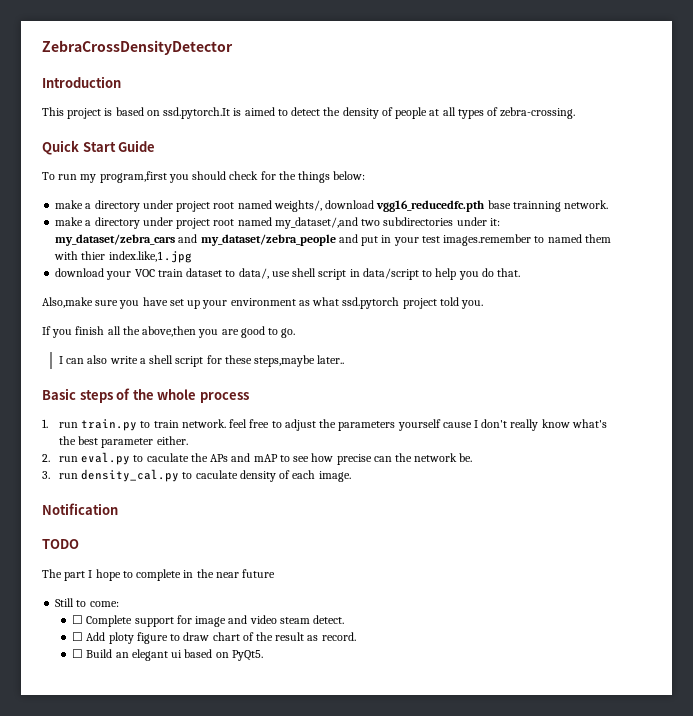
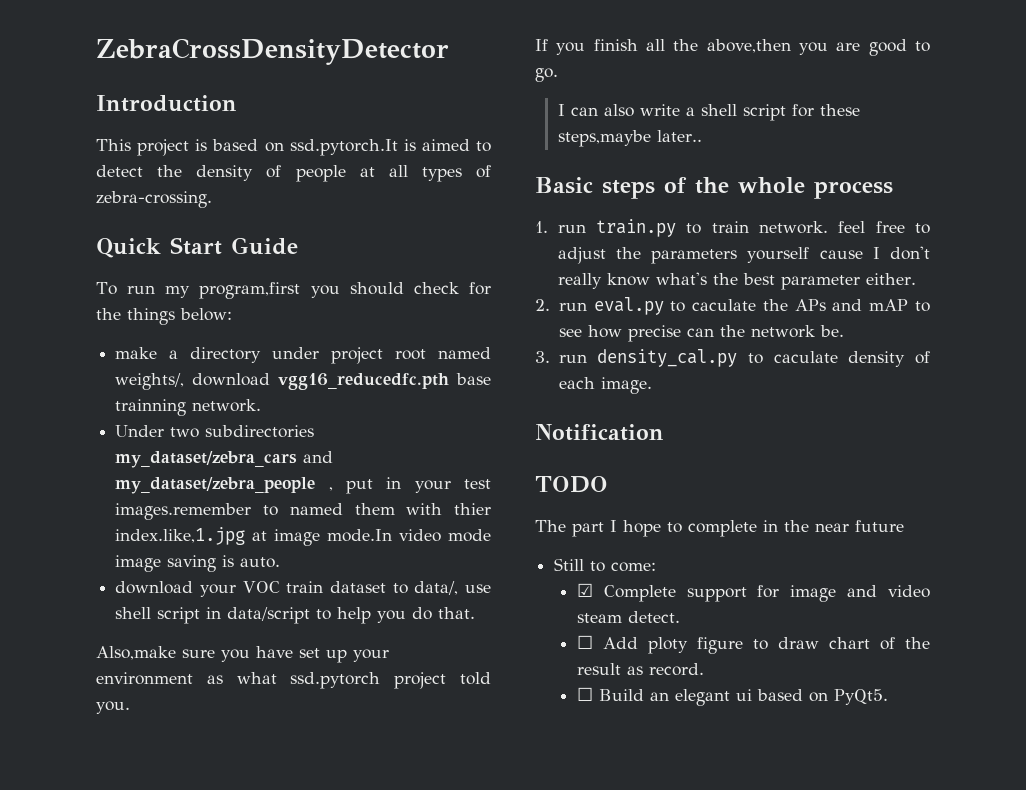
[55,217,500,229] make a directory under project root named my_dataset/,and two subdirectories under it: -> [115,425,315,438] Under two subdirectories
[338,234,358,243] and -> [328,487,333,491] ,
(192, 257) none -> [252,529,491,546] [115,555,281,572] at image mode.In video mode image saving is auto.
[72,615,84,624] ☐ -> [576,583,593,597] ☑

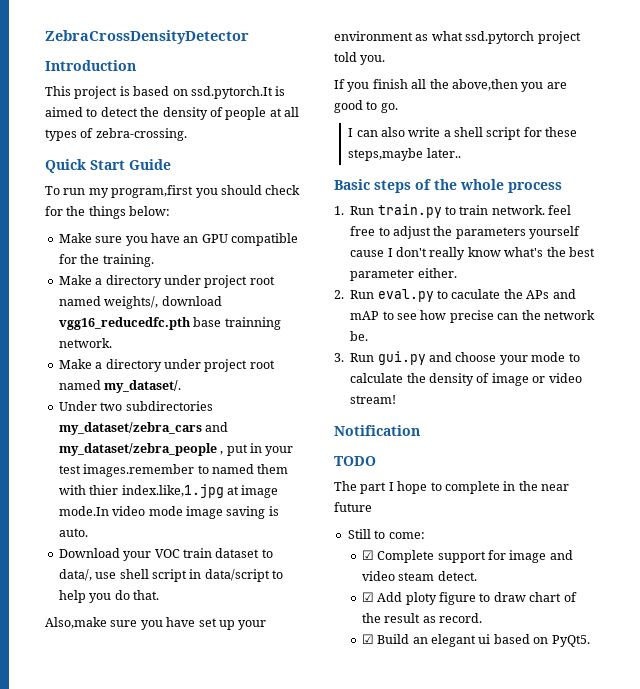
[115,347,158,359] make -> [58,233,298,246] [58,254,154,267] [58,275,92,285] Make sure you have an GPU compatible for the training. // Make
(262, 405) none -> [58,359,275,372] [58,380,182,393] // Make a directory under project root named my_dataset/.
[115,581,194,594] download -> [58,548,120,558] Download
[557,224,586,233] run -> [350,206,375,215] Run
[558,302,587,311] run -> [350,290,375,299] Run
[558,349,930,367] [558,377,652,394] run density_cal.py to caculate density of each image. -> [350,351,580,365] [350,373,582,386] [350,395,397,404] Run gui.py and choose your mode to calculate the density of image or video stream!
[576,635,593,649] ☐ -> [361,592,374,602] ☑
[576,687,593,701] ☐ -> [361,634,374,644] ☑

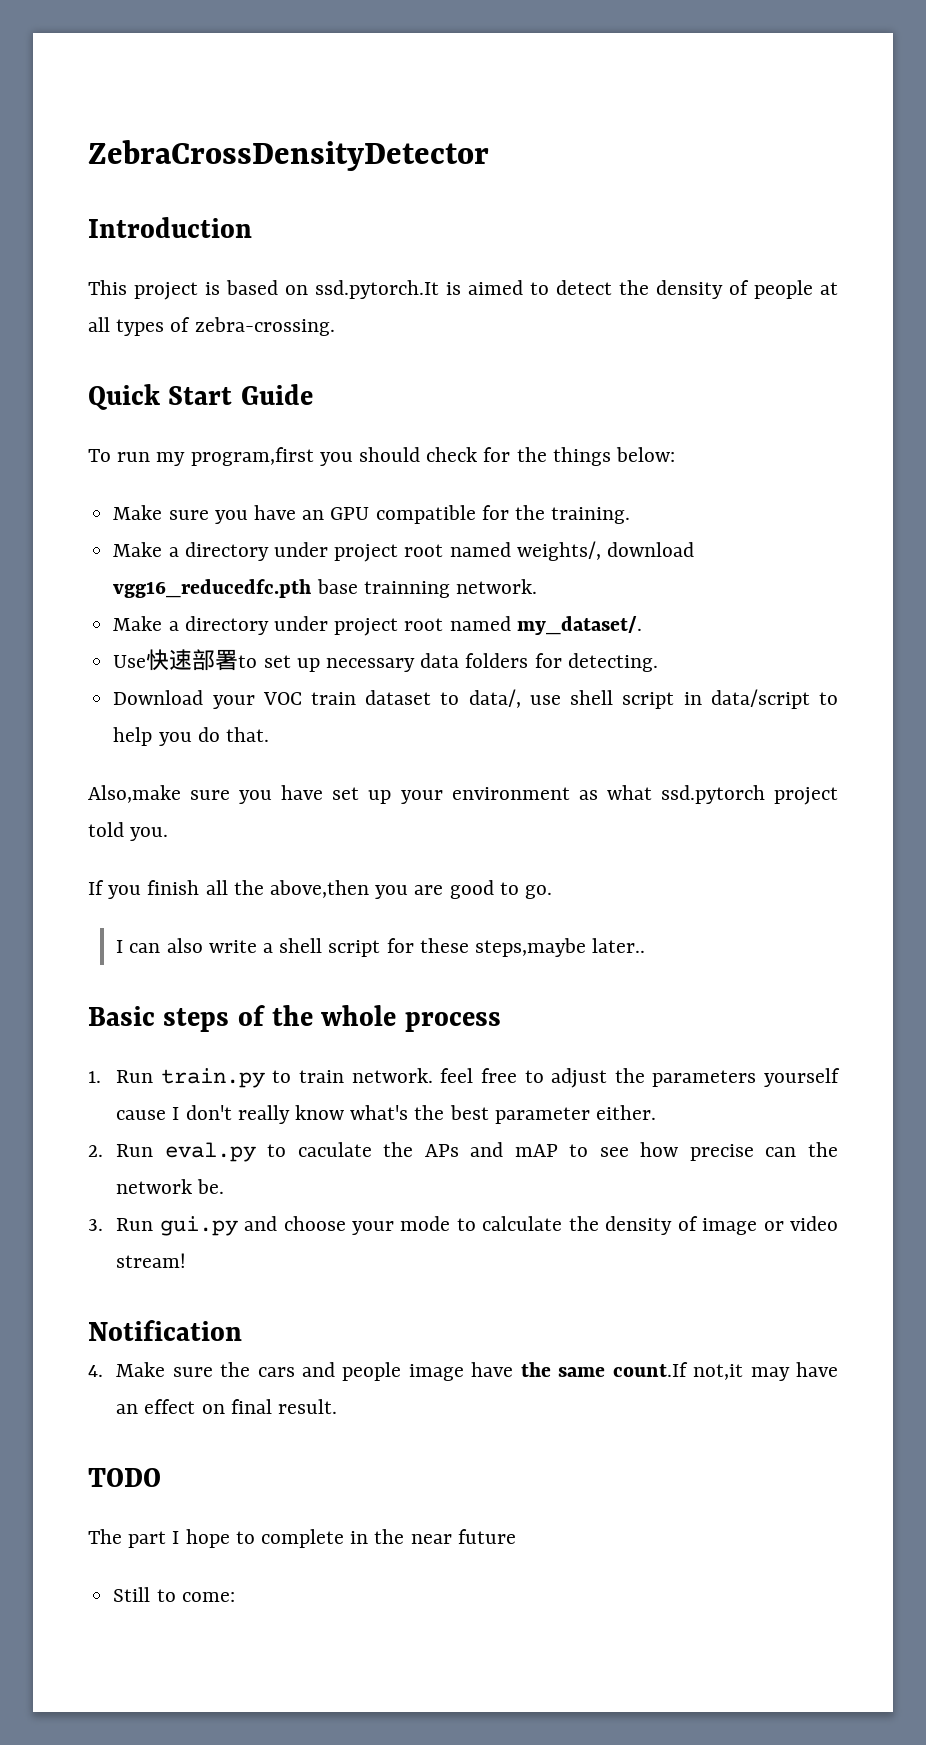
[58,401,213,411] [58,422,229,435] [58,443,294,456] [58,464,289,477] [58,484,279,498] [58,506,279,519] [58,528,88,537] Under two subdirectories my_dataset/zebra_cars and my_dataset/zebra_people , put in your test images.remember to named them with thier index.like,1.jpg at image mode.In video mode image saving is auto. -> [113,649,658,672] Use快速部署to set up necessary data folders for detecting.
(420, 430) none -> [88,1362,838,1381] [116,1399,338,1414] // 4. Make sure the cars and people image have the same count.If not,it may have an effect on final result.
[361,550,573,563] [361,571,477,581] [361,592,577,605] [361,613,483,623] [361,634,590,647] // ☑ Complete support for image and video steam detect. // ☑ Add ploty figure to draw chart of the result as record. // ☑ Build an elegant ui based on PyQt5. -> (235, 1597) none

